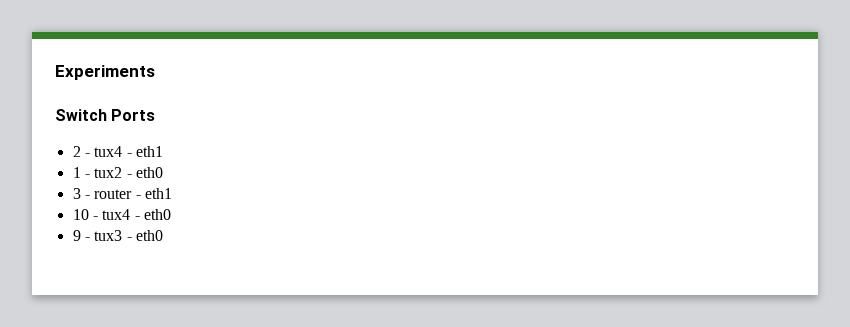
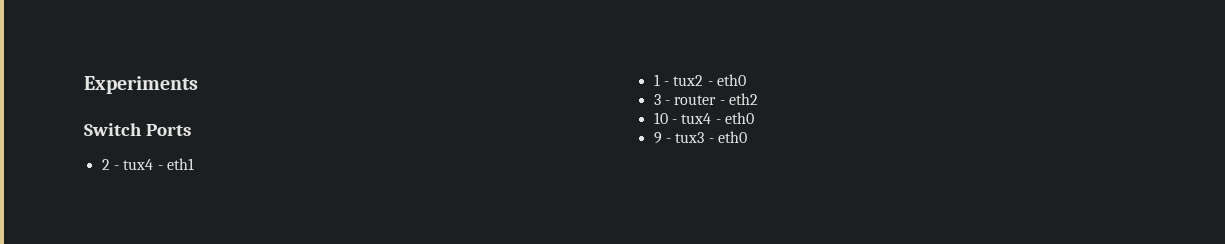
[144,188,172,199] eth1 -> [728,93,758,105] eth2

